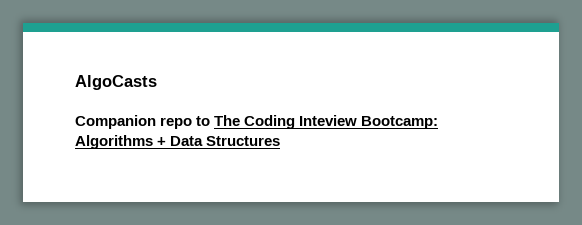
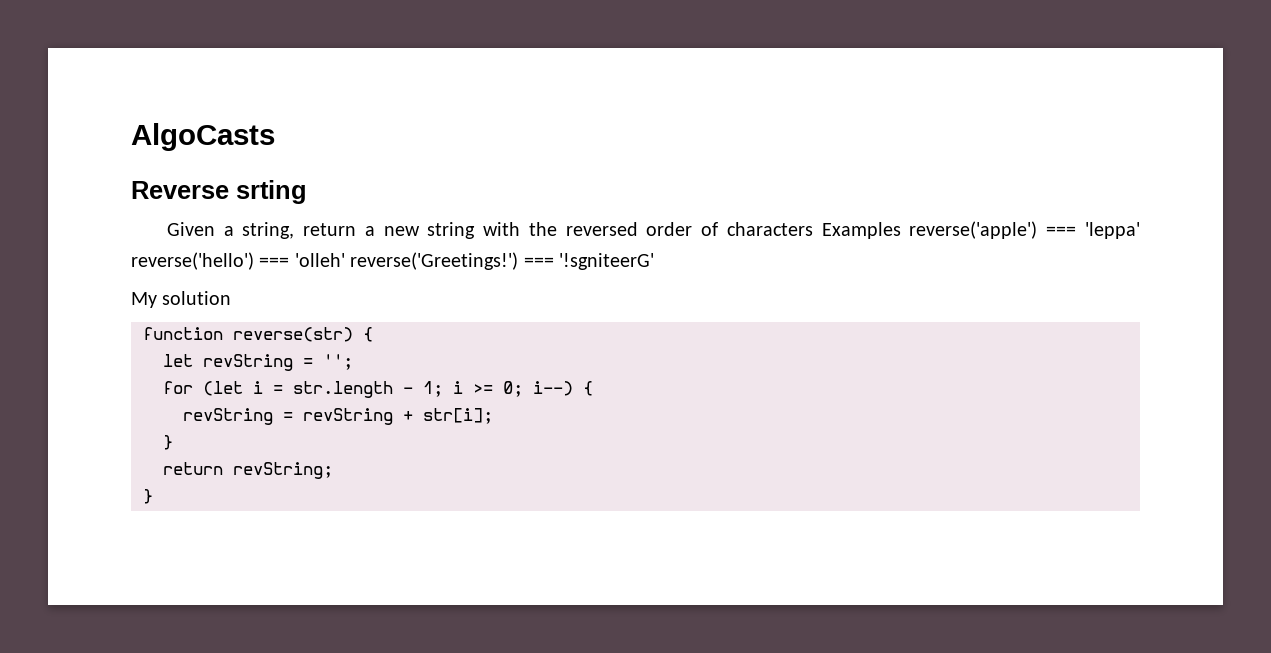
[75,115,439,129] [75,135,281,149] Companion repo to The Coding Inteview Bootcamp: Algorithms + Data Structures -> [131,180,307,204] [166,221,1140,239] [131,252,654,270] [131,291,232,308] [143,327,373,342] [163,354,353,371] [163,381,593,398] [183,408,493,425] [163,435,173,450] [163,462,333,479] [143,489,153,504] Reverse srting // Given a string, return a new string with the reversed order of characters Examples reverse('apple') === 'leppa' reverse('hello') === 'olleh' reverse('Greetings!') === '!sgniteerG' // My solution // function reverse(str) { // let revString = ''; // for (let i = str.length - 1; i >= 0; i--) { // revString = revString + str[i]; // } // return revString; // }

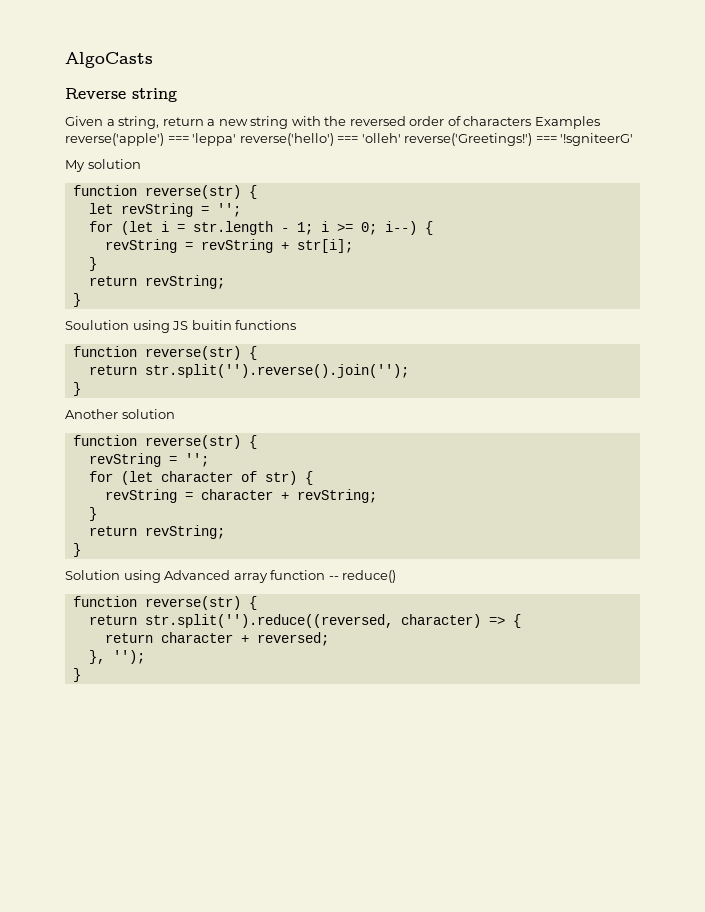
[236,180,307,204] srting -> [132,88,177,102] string
(153, 496) none -> [65,320,297,333] [72,346,257,360] [88,364,409,378] [72,382,81,396] [65,409,175,419] [72,435,257,449] [88,453,209,467] [88,471,313,485] [104,489,377,503] [88,507,97,521] [88,525,225,539] [72,543,81,557] [65,570,397,583] [72,596,257,610] [88,614,521,628] [104,632,329,646] [88,650,145,664] [72,668,81,682] // Soulution using JS buitin functions // function reverse(str) { // return str.split('').reverse().join(''); // } // Another solution // function reverse(str) { // revString = ''; // for (let character of str) { // revString = character + revString; // } // return revString; // } // Solution using Advanced array function -- reduce() // function reverse(str) { // return str.split('').reduce((reversed, character) => { // return character + reversed; // }, ''); // }

